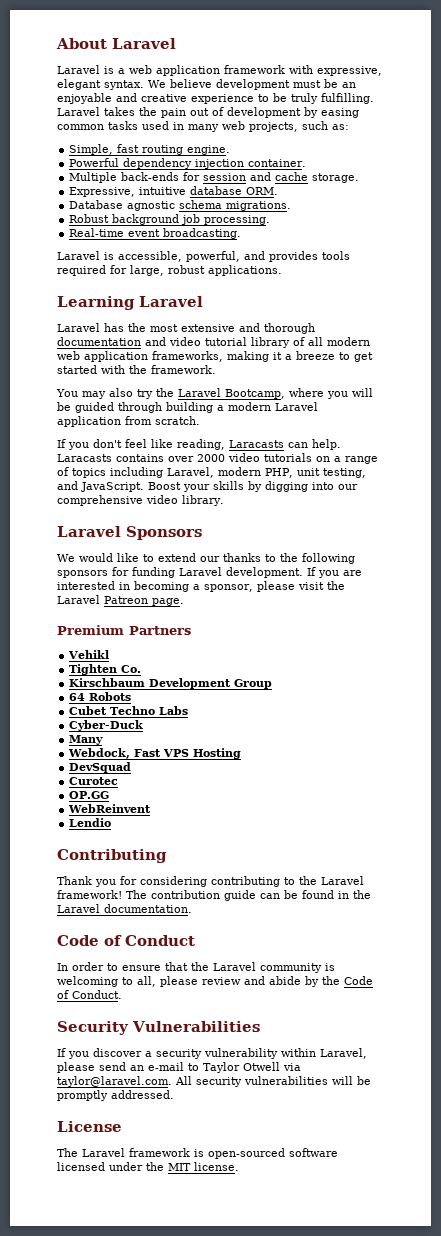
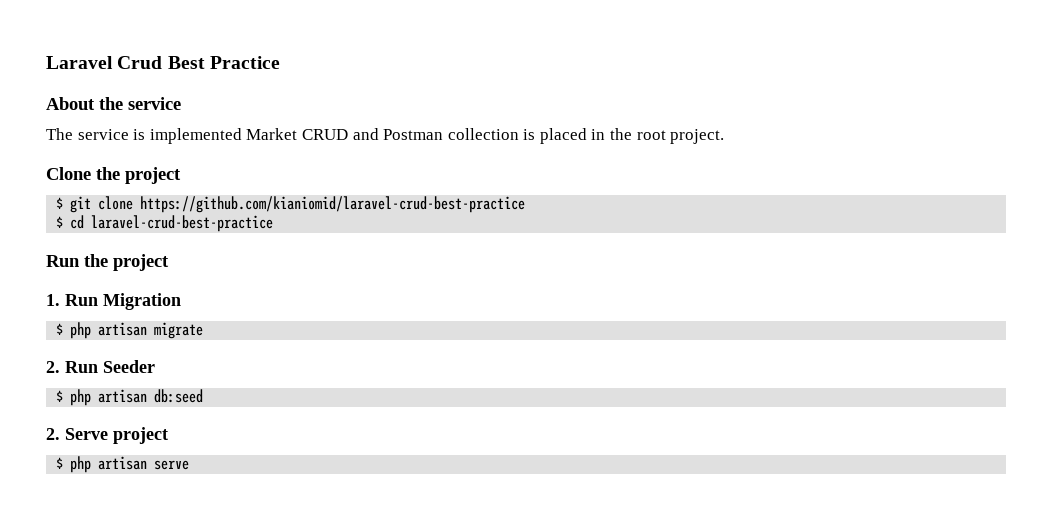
[56,38,176,49] [57,65,382,76] [57,79,356,90] [57,93,374,104] [57,107,359,118] [57,121,349,132] [69,144,231,155] [69,158,307,169] [69,172,360,183] [69,186,279,197] [69,200,292,211] [69,214,271,225] [69,228,242,239] [57,251,350,262] [57,265,282,276] [57,296,203,310] [57,323,315,334] [57,337,370,348] [57,351,373,362] [57,365,216,374] [56,388,373,399] [57,402,318,413] [57,416,200,427] [57,439,341,450] [57,453,378,464] [57,467,366,478] [57,481,358,492] [57,495,224,506] [57,526,202,540] [57,553,355,564] [57,567,362,578] [57,581,345,592] [57,595,184,606] [57,625,191,635] [68,650,110,659] [69,664,142,675] [69,678,273,689] [69,692,132,701] [69,706,189,715] [69,720,144,731] [69,735,104,745] [68,748,242,759] [69,762,132,773] [69,777,119,785] [69,791,110,799] [68,804,152,813] [69,818,112,827] [57,849,167,863] [57,876,364,887] [57,890,371,901] [57,904,192,913] [57,935,195,946] [57,962,335,973] [57,976,373,987] [57,990,122,999] [57,1021,260,1035] [57,1048,367,1059] [57,1062,301,1073] [57,1076,371,1087] [57,1090,174,1101] [57,1121,122,1132] [57,1148,338,1159] [57,1162,239,1171] About Laravel // Laravel is a web application framework with expressive, elegant syntax. We believe development must be an enjoyable and creative experience to be truly fulfilling. Laravel takes the pain out of development by easing common tasks used in many web projects, such as: // Simple, fast routing engine. // Powerful dependency injection container. // Multiple back-ends for session and cache storage. // Expressive, intuitive database ORM. // Database agnostic schema migrations. // Robust background job processing. // Real-time event broadcasting. // Laravel is accessible, powerful, and provides tools required for large, robust applications. // Learning Laravel // Laravel has the most extensive and thorough documentation and video tutorial library of all modern web application frameworks, making it a breeze to get started with the framework. // You may also try the Laravel Bootcamp, where you will be guided through building a modern Laravel application from scratch. // If you don't feel like reading, Laracasts can help. Laracasts contains over 2000 video tutorials on a range of topics including Laravel, modern PHP, unit testing, and JavaScript. Boost your skills by digging into our comprehensive video library. // Laravel Sponsors // We would like to extend our thanks to the following sponsors for funding Laravel development. If you are interested in becoming a sponsor, please visit the Laravel Patreon page. // Premium Partners // Vehikl // Tighten Co. // Kirschbaum Development Group // 64 Robots // Cubet Techno Labs // Cyber-Duck // Many // Webdock, Fast VPS Hosting // DevSquad // Curotec // OP.GG // WebReinvent // Lendio // Contributing // Thank you for considering contributing to the Laravel framework! The contribution guide can be found in the Laravel documentation. // Code of Conduct // In order to ensure that the Laravel community is welcoming to all, please review and abide by the Code of Conduct. // Security Vulnerabilities // If you discover a security vulnerability within Laravel, please send an e-mail to Taylor Otwell via taylor@laravel.com. All security vulnerabilities will be promptly addressed. // License // The Laravel framework is open-sourced software licensed under the MIT license. -> [46,56,280,69] [46,97,181,110] [46,128,725,144] [46,167,181,184] [56,196,526,213] [56,215,274,232] [46,254,169,271] [46,293,181,310] [56,322,204,339] [46,360,155,373] [56,389,204,406] [46,427,168,444] [56,456,190,473] Laravel Crud Best Practice // About the service // The service is implemented Market CRUD and Postman collection is placed in the root project. // Clone the project // $ git clone https://github.com/kianiomid/laravel-crud-best-practice // $ cd laravel-crud-best-practice // Run the project // 1. Run Migration // $ php artisan migrate // 2. Run Seeder // $ php artisan db:seed // 2. Serve project // $ php artisan serve

